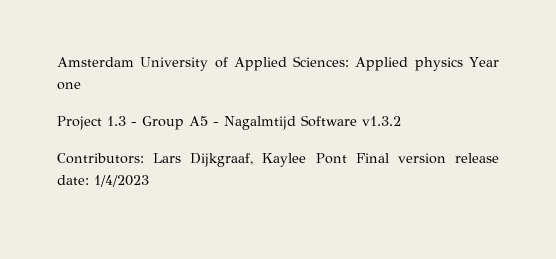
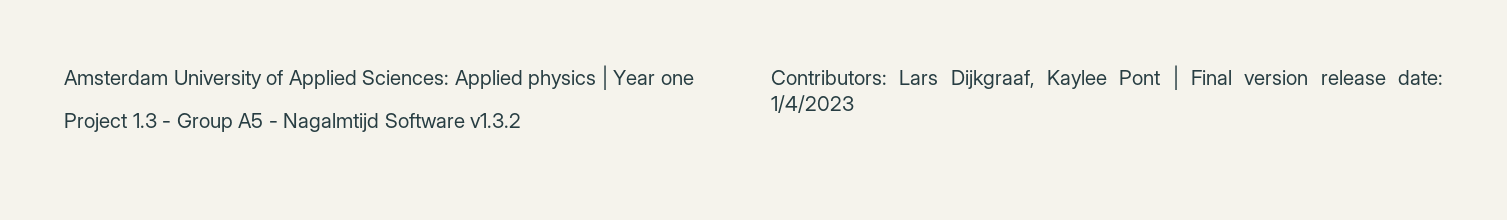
(463, 64) none -> [601,65,608,90] |
(347, 158) none -> [1172,65,1179,90] |

